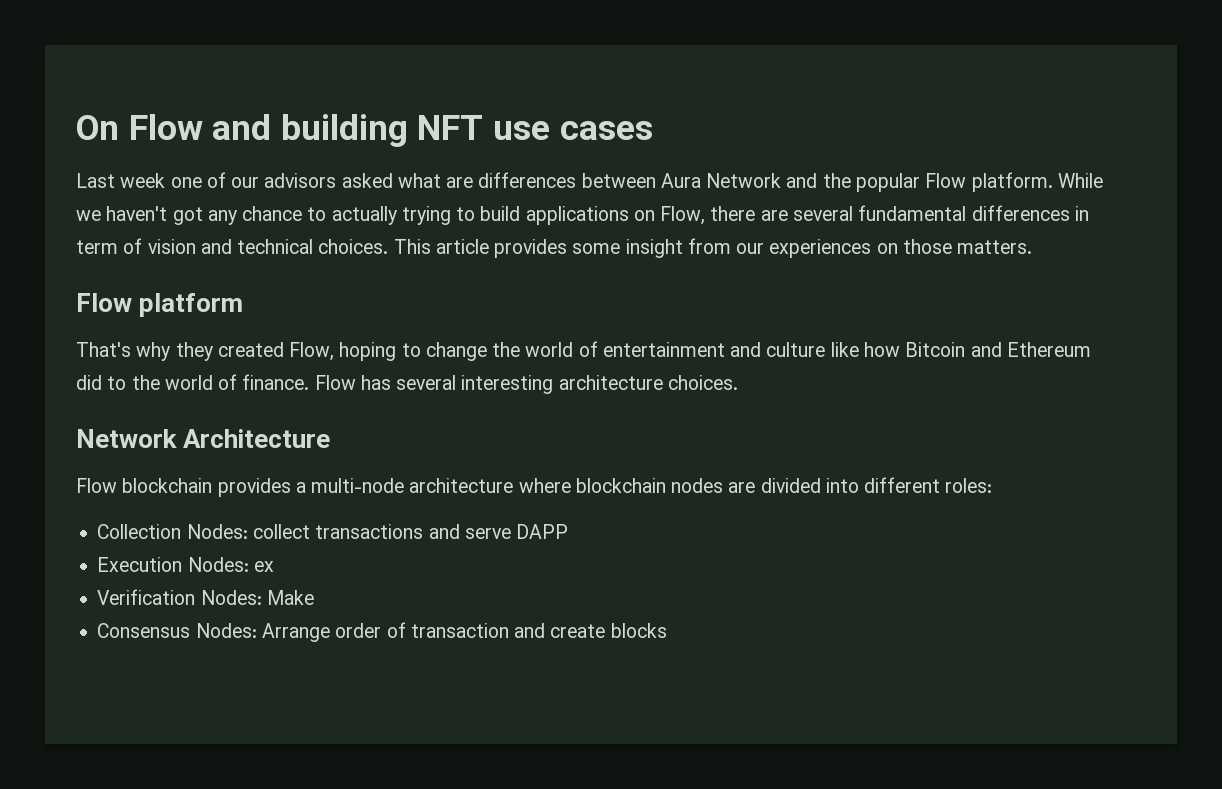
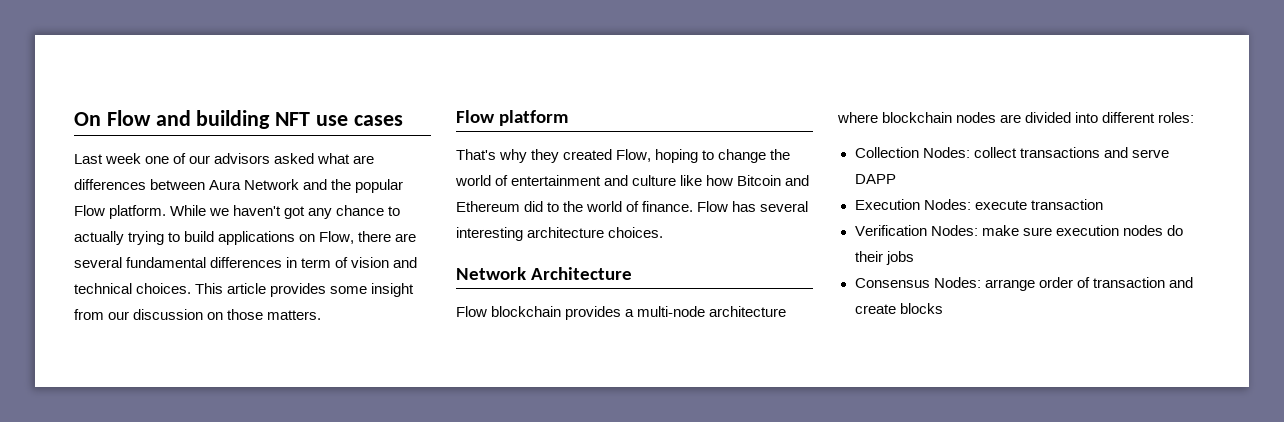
[769,239,872,258] experiences -> [133,309,204,320] discussion
[253,561,274,572] ex -> [974,199,1103,210] execute transaction
[266,590,314,605] Make -> [981,225,1183,236] [854,251,914,265] make sure execution nodes do their jobs
[261,623,330,642] Arrange -> [984,279,1035,291] arrange

